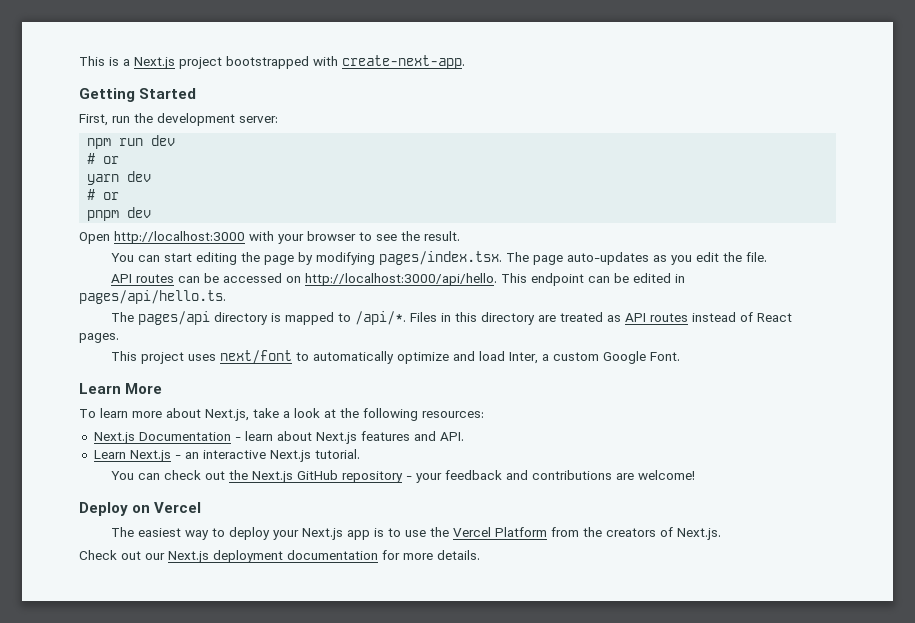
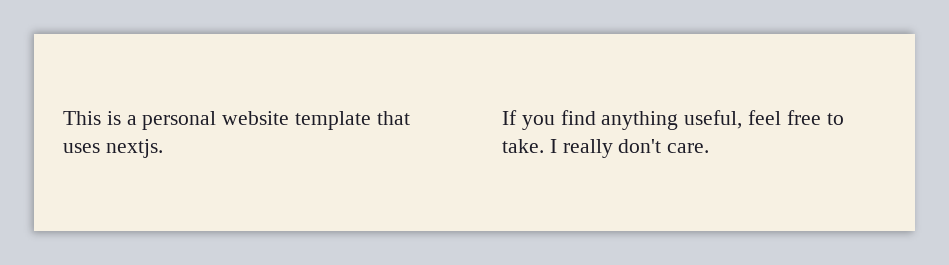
[134,55,465,69] [79,88,197,102] [79,113,278,126] [87,135,176,149] [87,153,120,164] [87,171,152,185] [87,189,120,200] [87,207,152,221] [79,231,460,244] [111,251,768,265] [111,273,686,286] [79,290,226,304] [111,311,793,325] [79,333,119,343] [111,350,681,364] [79,383,163,394] [79,408,484,421] [93,431,464,444] [93,449,360,462] [111,470,696,483] [79,502,202,516] [111,527,722,540] [79,550,480,563] Next.js project bootstrapped with create-next-app. // Getting Started // First, run the development server: // npm run dev // # or // yarn dev // # or // pnpm dev // Open http://localhost:3000 with your browser to see the result. // You can start editing the page by modifying pages/index.tsx. The page auto-updates as you edit the file. // API routes can be accessed on http://localhost:3000/api/hello. This endpoint can be edited in pages/api/hello.ts. // The pages/api directory is mapped to /api/*. Files in this directory are treated as API routes instead of React pages. // This project uses next/font to automatically optimize and load Inter, a custom Google Font. // Learn More // To learn more about Next.js, take a look at the following resources: // Next.js Documentation - learn about Next.js features and API. // Learn Next.js - an interactive Next.js tutorial. // You can check out the Next.js GitHub repository - your feedback and contributions are welcome! // Deploy on Vercel // The easiest way to deploy your Next.js app is to use the Vercel Platform from the creators of Next.js. // Check out our Next.js deployment documentation for more details. -> [142,111,410,130] [63,139,163,158] [502,110,844,130] [502,139,710,158] personal website template that uses nextjs. // If you find anything useful, feel free to take. I really don't care.

